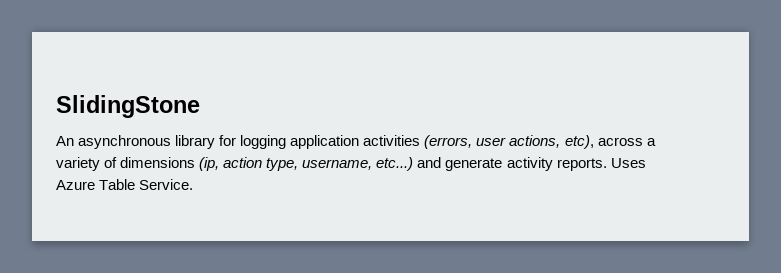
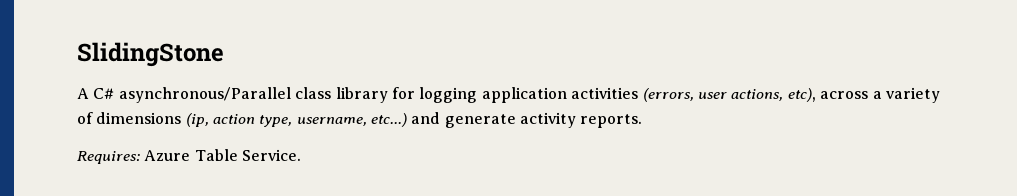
[56,135,172,149] An asynchronous -> [77,87,332,103] A C# asynchronous/Parallel class
[610,158,646,168] Uses -> [77,151,140,164] // Requires:

